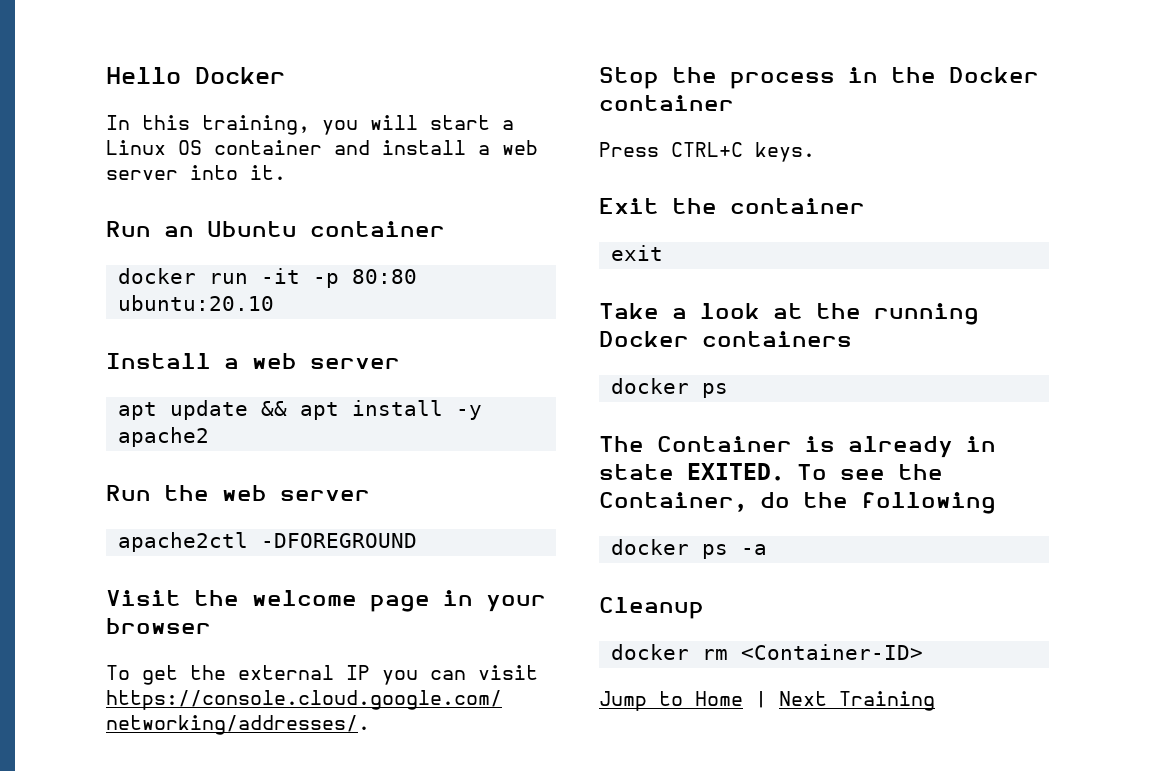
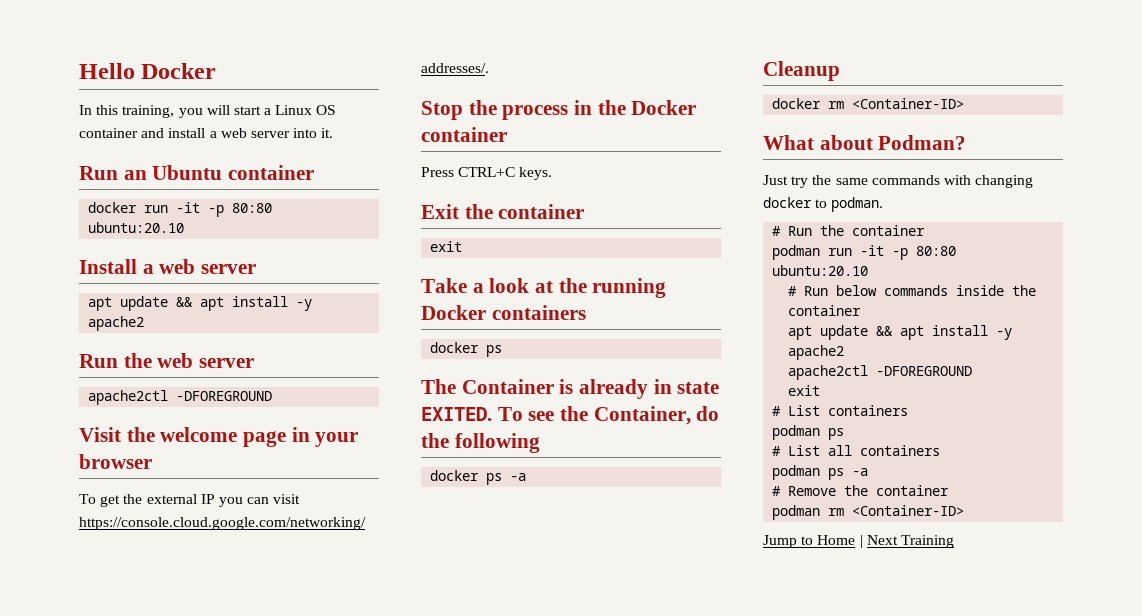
(923, 652) none -> [763,135,967,150] [763,175,1034,188] [763,197,884,212] [772,225,926,236] [772,245,957,260] [772,265,869,276] [788,285,1037,296] [788,305,862,316] [788,325,1013,340] [788,345,845,360] [788,365,973,380] [788,385,821,396] [772,405,909,416] [772,425,845,440] [772,445,941,456] [772,465,869,480] [772,485,950,496] [772,505,965,520] // What about Podman? // Just try the same commands with changing docker to podman. // # Run the container // podman run -it -p 80:80 ubuntu:20.10 // # Run below commands inside the container // apt update && apt install -y apache2 // apache2ctl -DFOREGROUND // exit // # List containers // podman ps // # List all containers // podman ps -a // # Remove the container // podman rm <Container-ID>

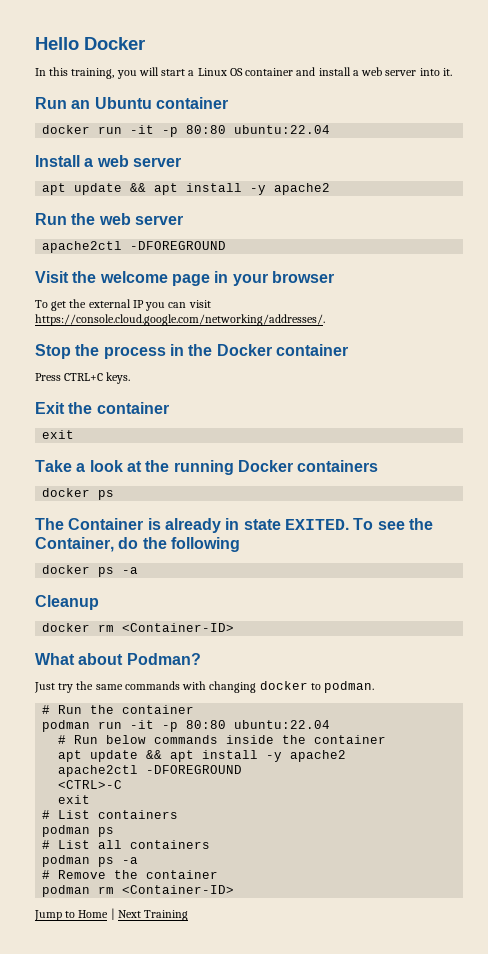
[88,222,185,233] ubuntu:20.10 -> [234,125,331,134] ubuntu:22.04
[772,265,869,276] ubuntu:20.10 -> [234,720,331,729] ubuntu:22.04
(973, 371) none -> [58,780,123,789] // <CTRL>-C

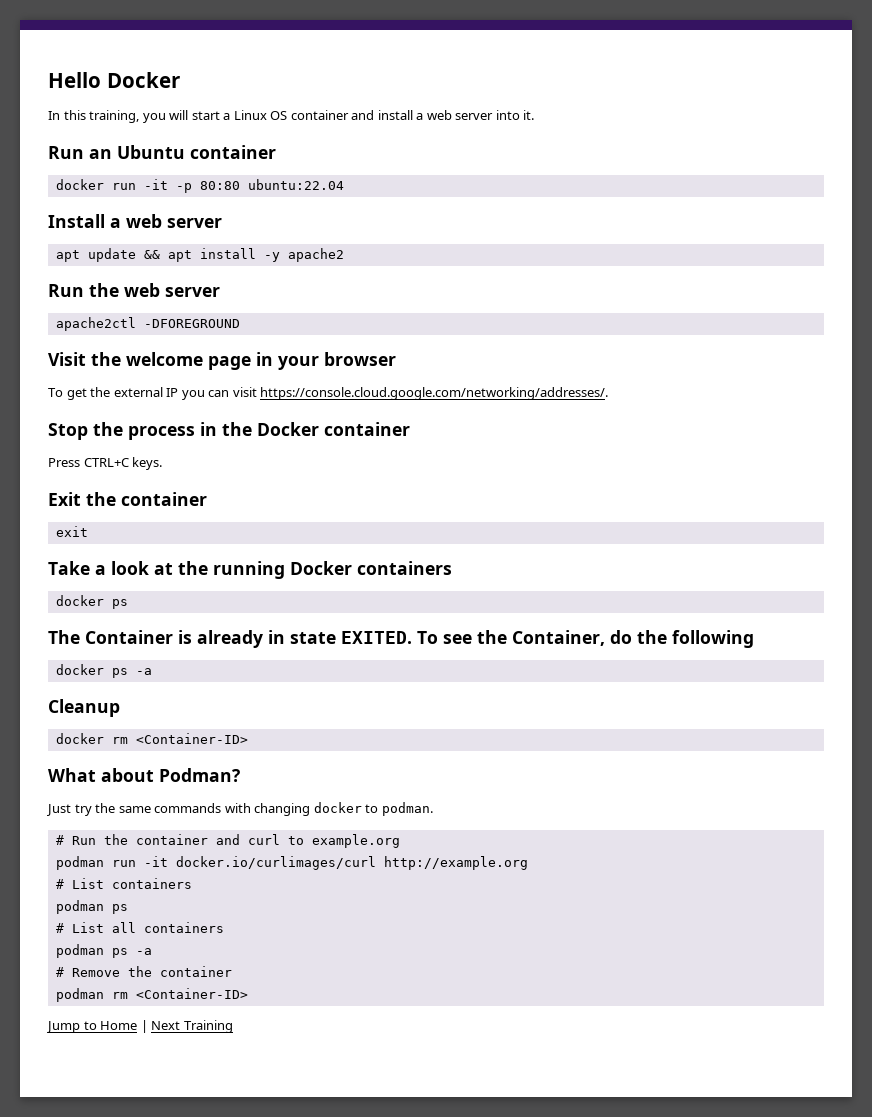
(195, 709) none -> [215,834,400,848] and curl to example.org
[162,720,331,732] [58,735,387,744] [58,750,347,762] [58,765,243,777] [58,780,123,789] [58,795,91,804] -p 80:80 ubuntu:22.04 // # Run below commands inside the container // apt update && apt install -y apache2 // apache2ctl -DFOREGROUND // <CTRL>-C // exit -> [175,856,528,870] docker.io/curlimages/curl http://example.org

